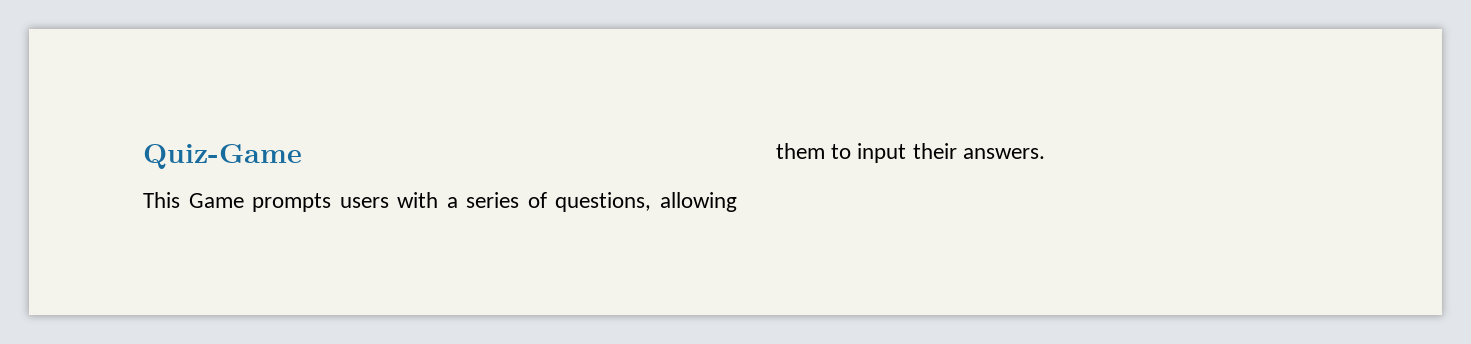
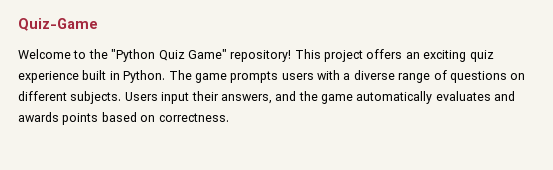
[143,192,737,212] [776,143,1045,163] This Game prompts users with a series of questions, allowing them to input their answers. -> [18,49,494,62] [18,70,526,83] [18,91,516,104] [18,112,229,125] Welcome to the "Python Quiz Game" repository! This project offers an exciting quiz experience built in Python. The game prompts users with a diverse range of questions on different subjects. Users input their answers, and the game automatically evaluates and awards points based on correctness.

